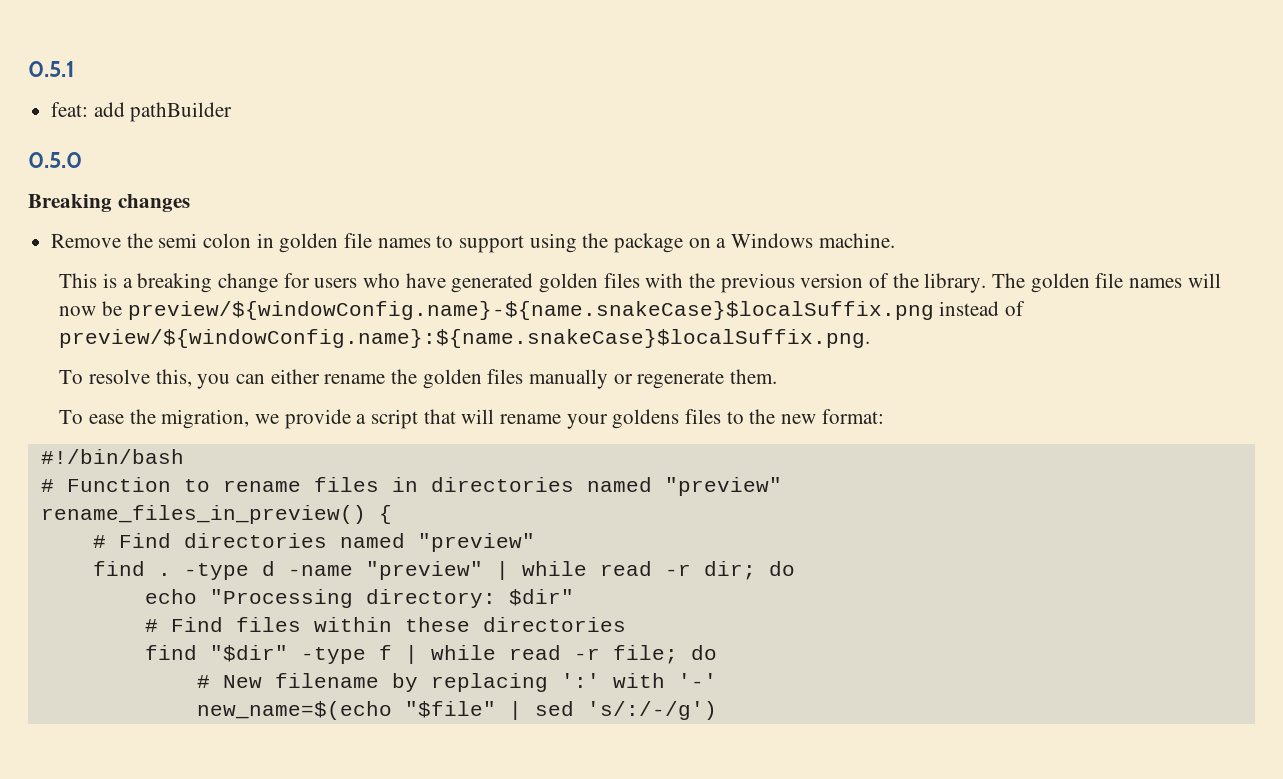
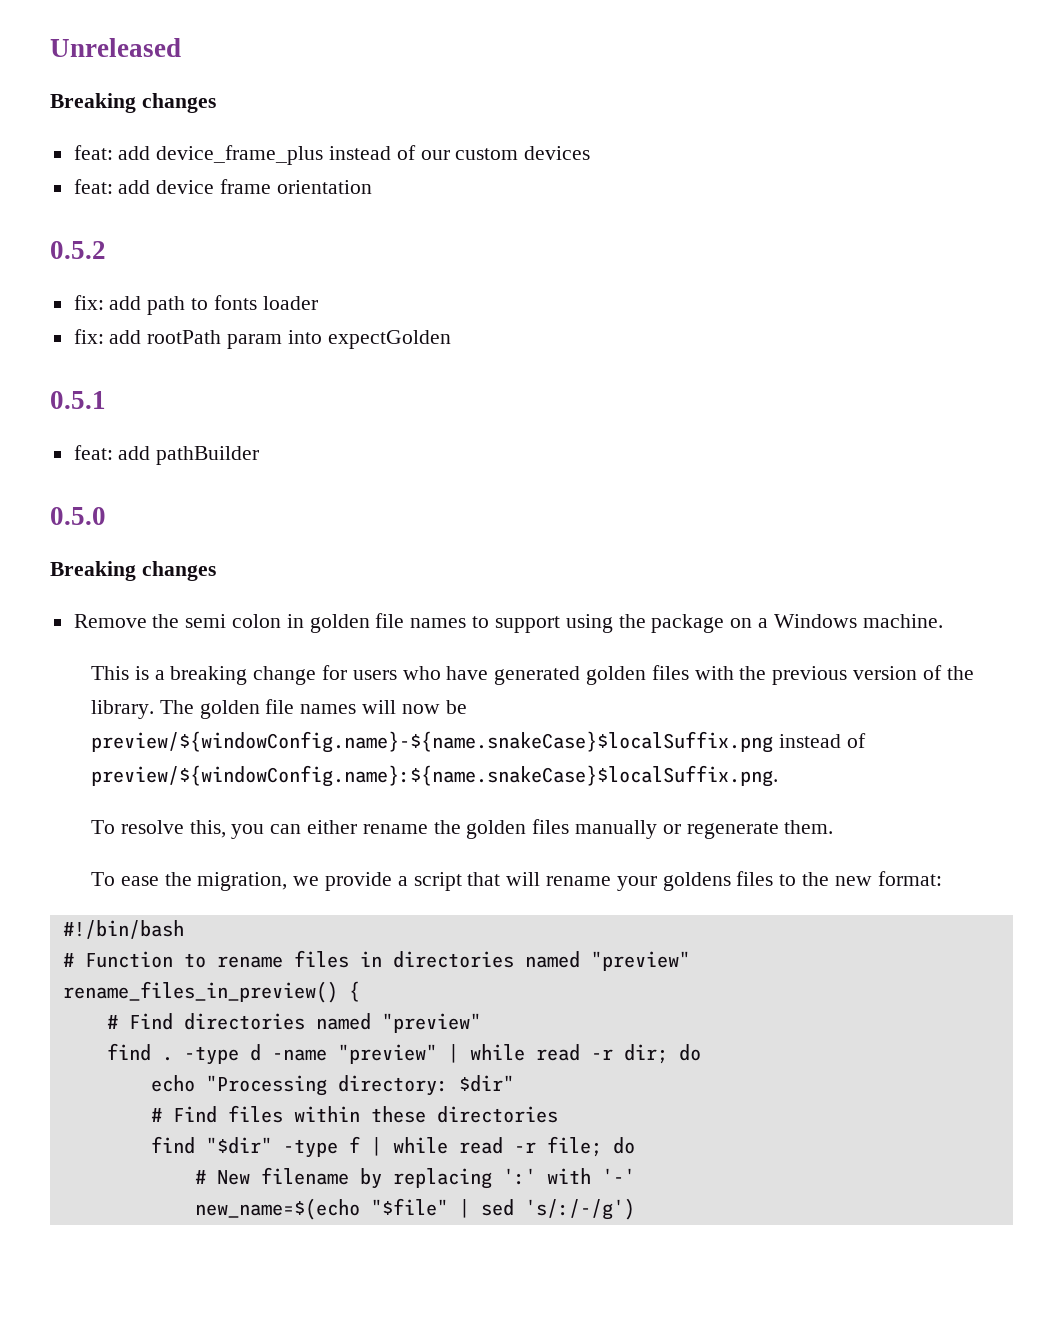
(28, 69) none -> [50,38,181,57] [50,93,216,113] [73,145,591,165] [73,179,372,194] [50,241,106,259] [73,295,318,315] [73,329,451,349] Unreleased // Breaking changes // feat: add device_frame_plus instead of our custom devices // feat: add device frame orientation // 0.5.2 // fix: add path to fonts loader // fix: add rootPath param into expectGolden //

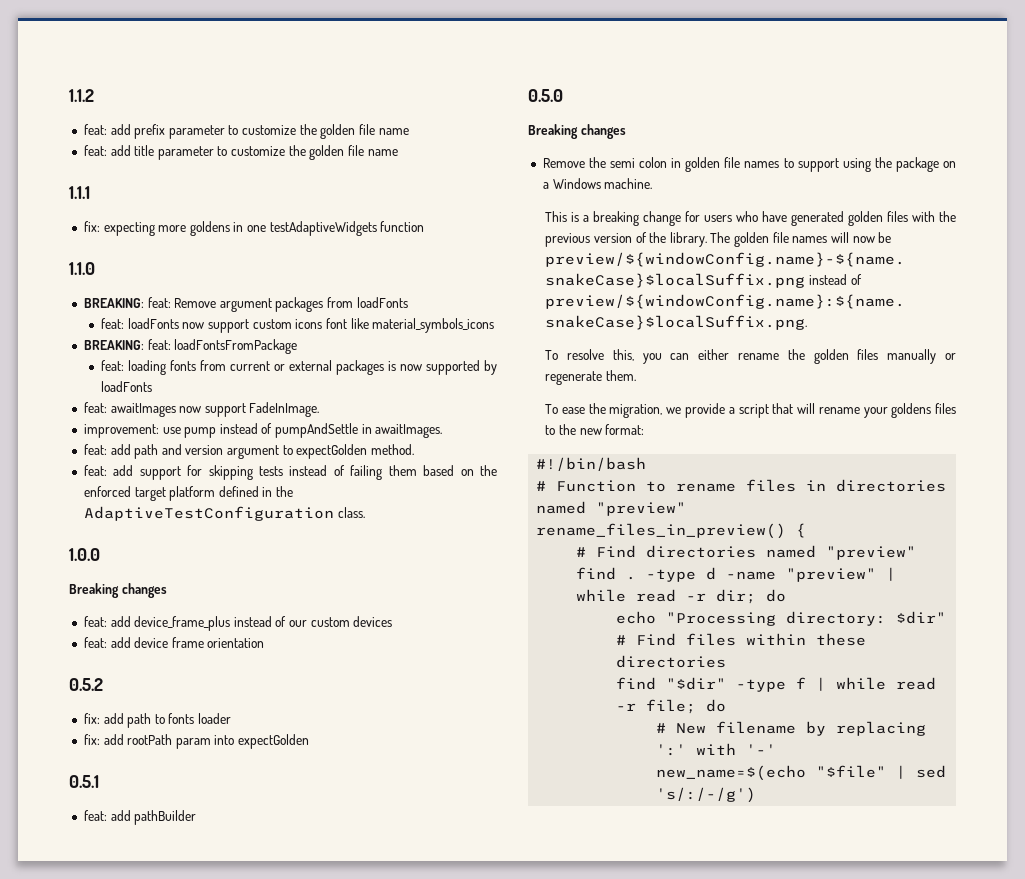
[50,38,181,57] Unreleased -> [69,89,94,102] [83,124,409,139] [83,145,398,160] [69,186,90,199] [83,221,425,236] [69,262,95,275] [83,297,408,312] [101,318,495,333] [83,339,298,354] [101,360,498,375] [101,381,153,392] [83,402,320,417] [83,423,443,438] [83,444,415,459] [83,465,498,480] [83,486,294,501] [83,506,365,521] [69,548,100,561] 1.1.2 // feat: add prefix parameter to customize the golden file name // feat: add title parameter to customize the golden file name // 1.1.1 // fix: expecting more goldens in one testAdaptiveWidgets function // 1.1.0 // BREAKING: feat: Remove argument packages from loadFonts // feat: loadFonts now support custom icons font like material_symbols_icons // BREAKING: feat: loadFontsFromPackage // feat: loading fonts from current or external packages is now supported by loadFonts // feat: awaitImages now support FadeInImage. // improvement: use pump instead of pumpAndSettle in awaitImages. // feat: add path and version argument to expectGolden method. // feat: add support for skipping tests instead of failing them based on the enforced target platform defined in the AdaptiveTestConfiguration class. // 1.0.0

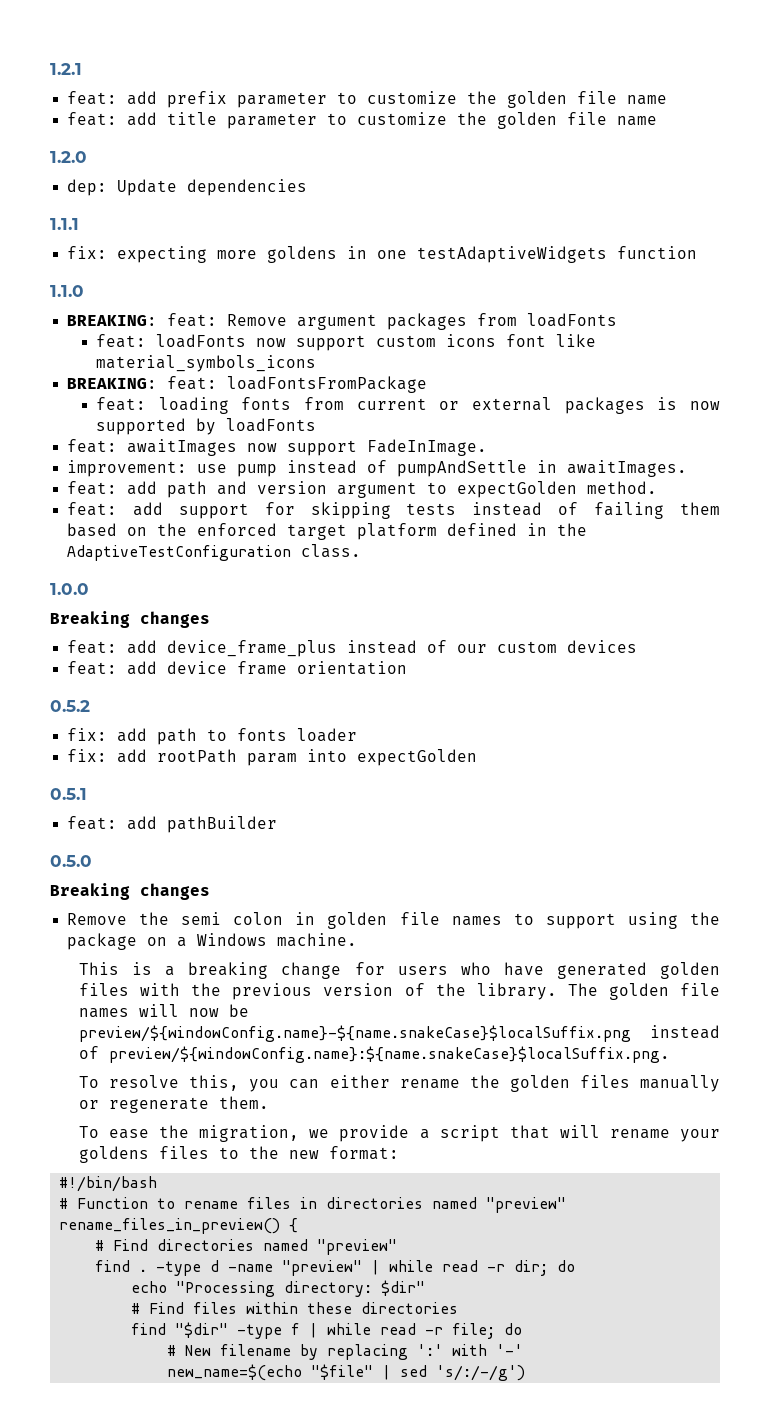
[69,89,94,102] 1.1.2 -> [50,63,82,75] 1.2.1
(398, 152) none -> [50,151,87,163] [67,179,308,196] // 1.2.0 // dep: Update dependencies

